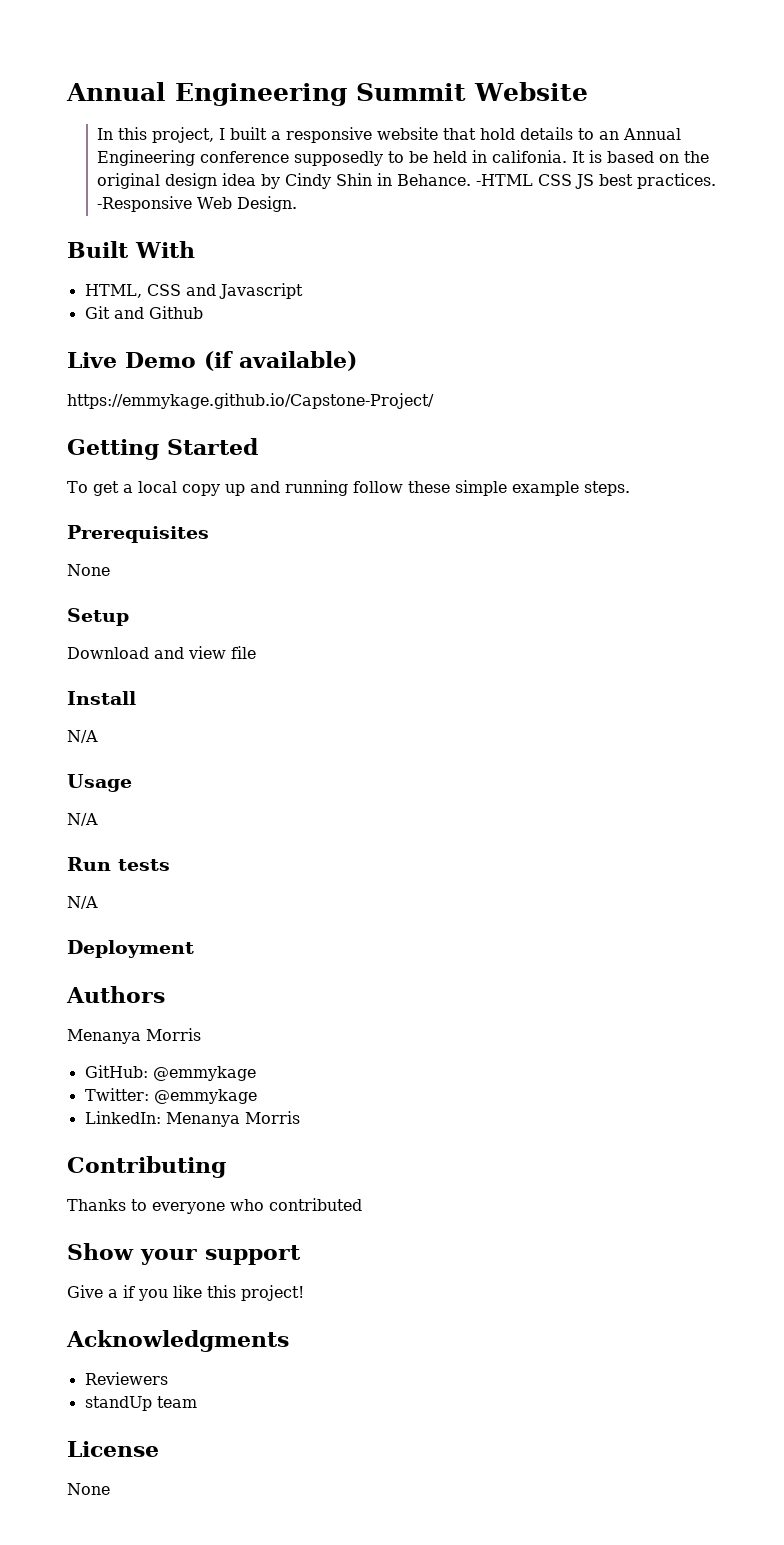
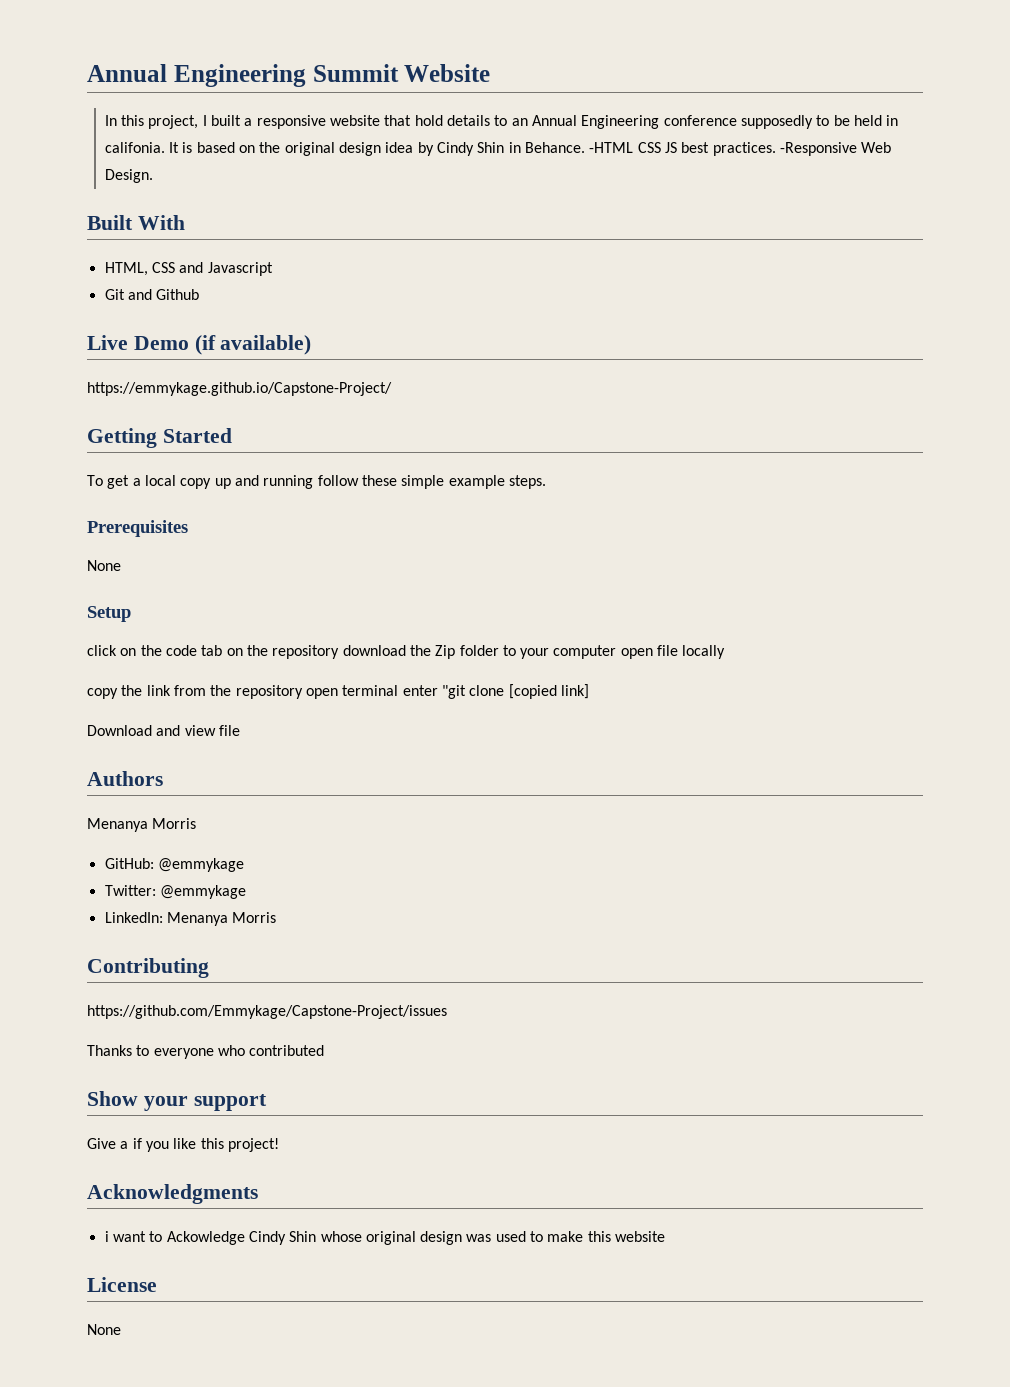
[67,646,256,659] [67,691,136,705] [67,730,98,743] [67,774,132,792] [67,813,98,826] [67,857,170,871] [67,896,98,909] [67,940,194,958] Download and view file // Install // N/A // Usage // N/A // Run tests // N/A // Deployment -> [87,645,726,659] [87,684,589,699] [87,725,240,736] click on the code tab on the repository download the Zip folder to your computer open file locally // copy the link from the repository open terminal enter "git clone [copied link] // Download and view file
(226, 1167) none -> [87,1005,447,1019] // https://github.com/Emmykage/Capstone-Project/issues
[84,1372,168,1385] [84,1396,197,1411] Reviewers // standUp team -> [104,1231,666,1245] i want to Ackowledge Cindy Shin whose original design was used to make this website

